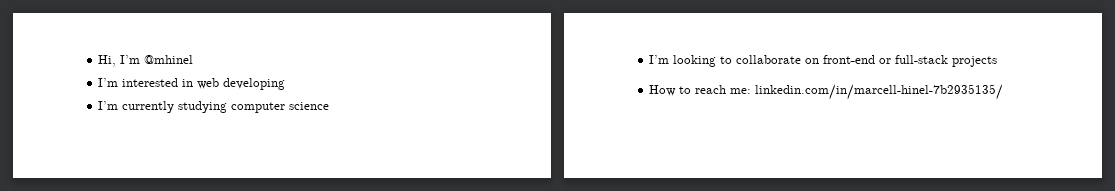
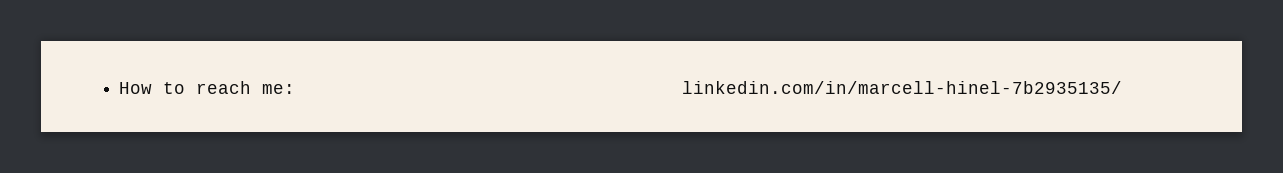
[98,55,194,67] [98,78,286,90] [98,101,330,113] [649,55,998,67] Hi, I’m @mhinel // I’m interested in web developing // I’m currently studying computer science // I’m looking to collaborate on front-end or full-stack projects // -> (119, 88) none

